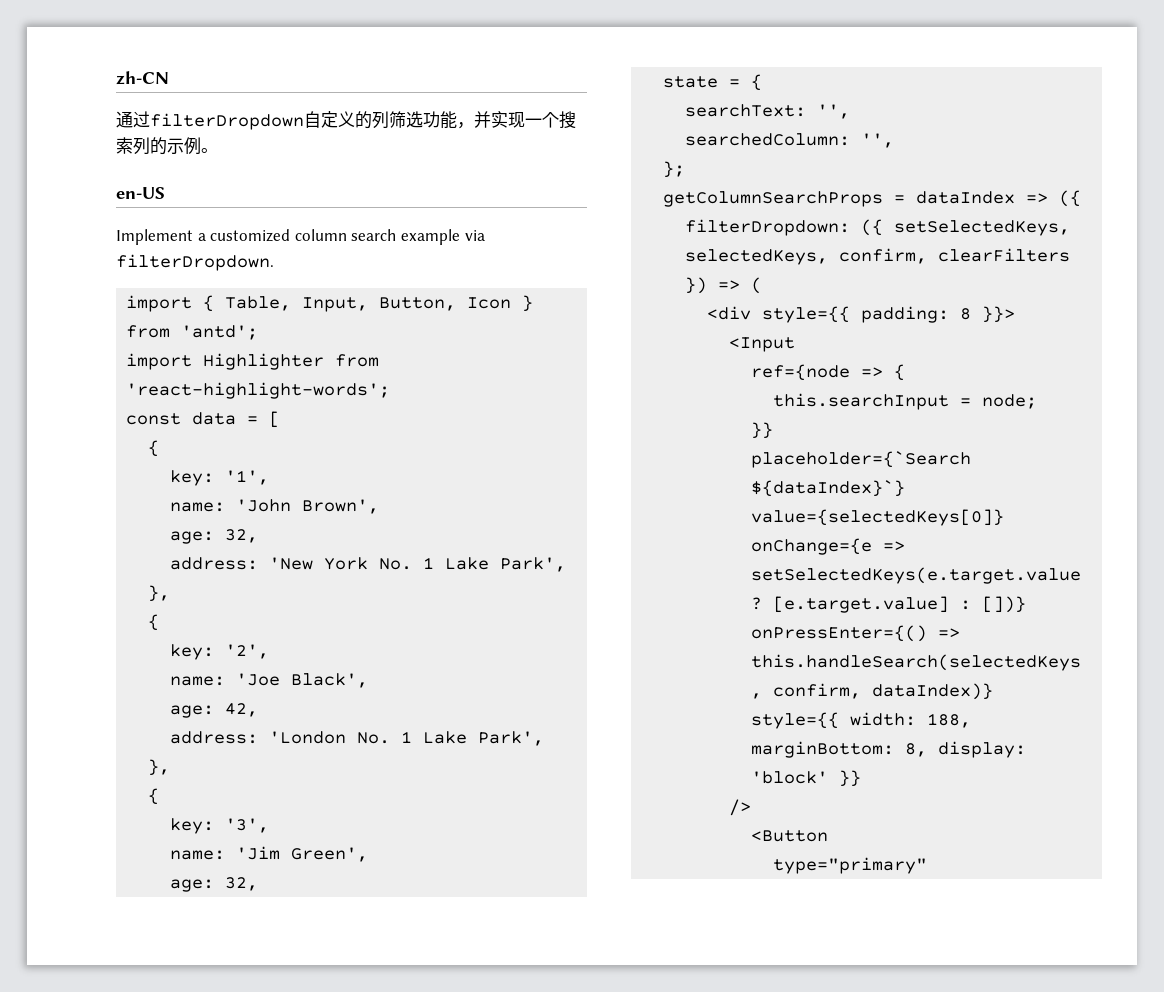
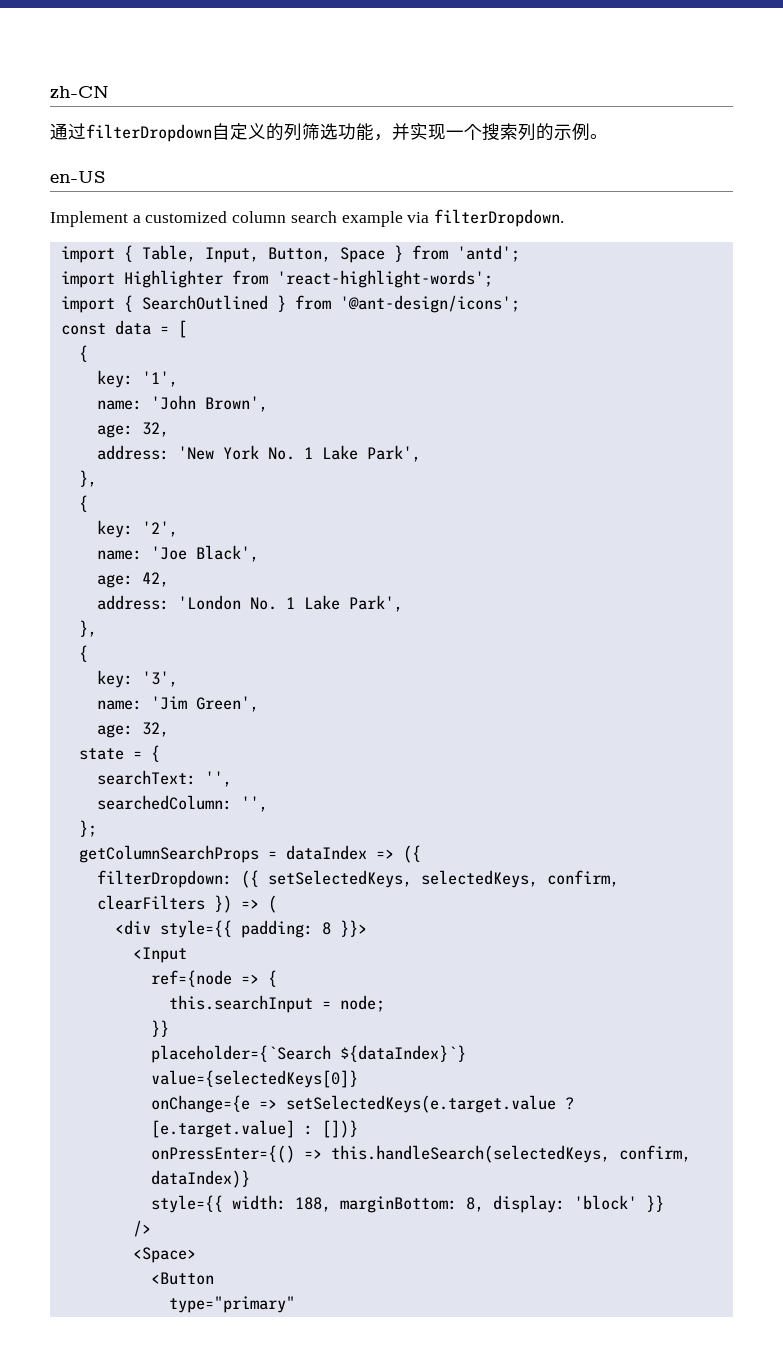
[467,297,512,309] Icon -> [339,247,385,263] Space
(391, 390) none -> [60,295,520,313] // import { SearchOutlined } from '@ant-design/icons';
(752, 807) none -> [132,1247,196,1263] // <Space>

